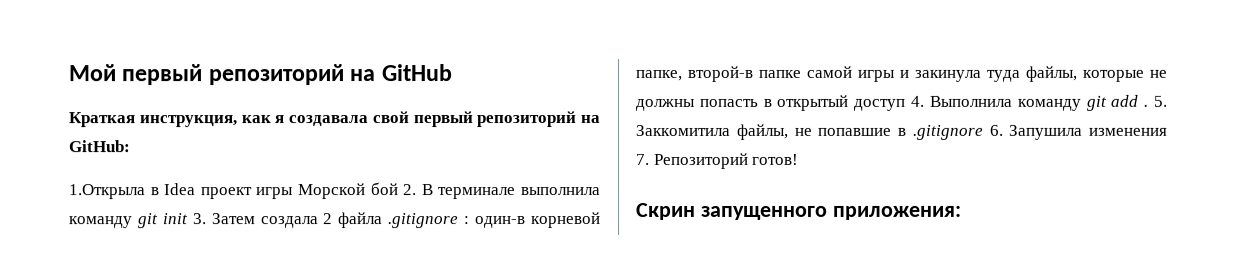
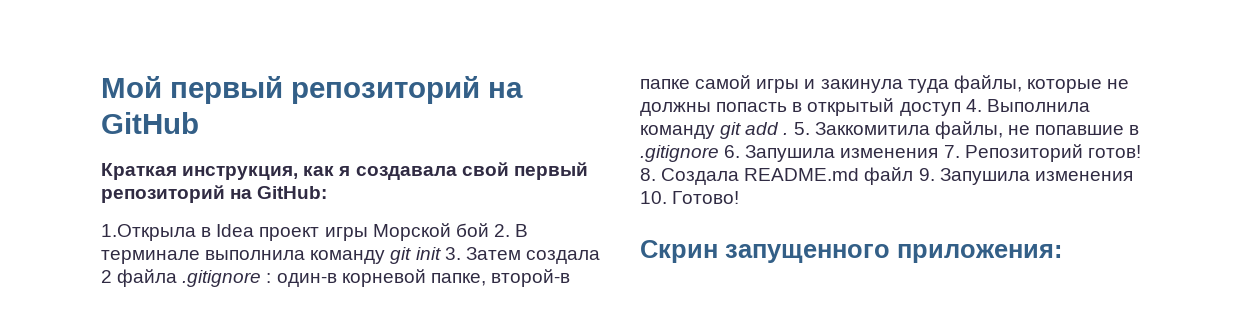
(800, 159) none -> [640,167,1133,185] [640,191,740,204] 8. Создала README.md файл 9. Запушила изменения 10. Готово!

